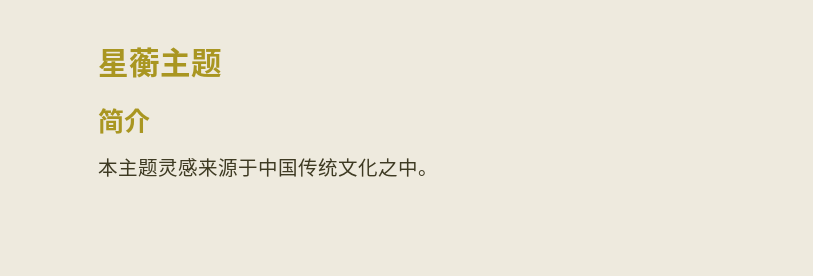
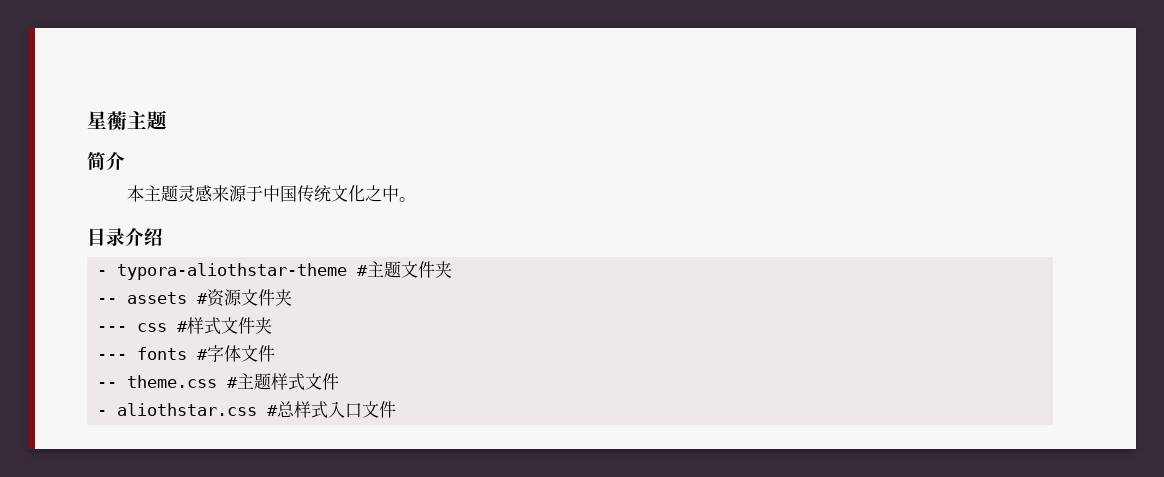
(438, 173) none -> [87,228,163,246] [97,261,453,280] [97,289,293,307] [97,317,273,335] [97,345,276,362] [97,373,340,391] [97,401,397,419] // 目录介绍 // - typora-aliothstar-theme #主题文件夹 // -- assets #资源文件夹 // --- css #样式文件夹 // --- fonts #字体文件 // -- theme.css #主题样式文件 // - aliothstar.css #总样式入口文件

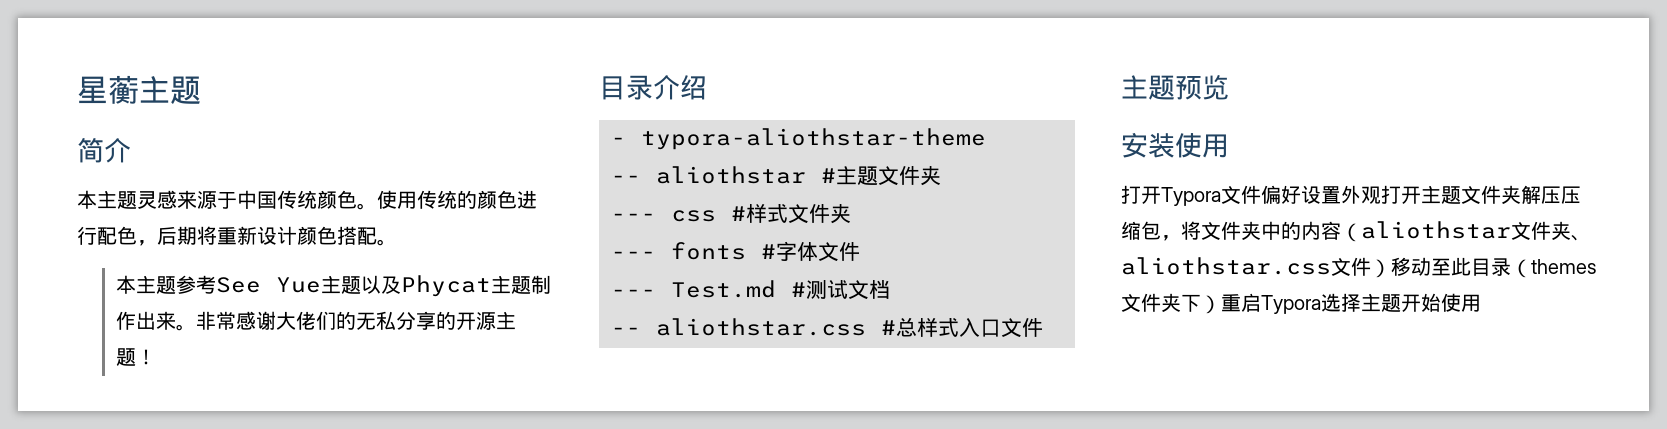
[330,185,416,202] 文化之中。 -> [317,190,537,210] [77,226,397,246] [115,275,551,297] [115,311,516,331] [115,348,156,366] 颜色。使用传统的颜色进行配色，后期将重新设计颜色搭配。 // 本主题参考See Yue主题以及Phycat主题制作出来。非常感谢大佬们的无私分享的开源主题！
(348, 271) none -> [611,166,806,184] // -- aliothstar
[97,289,293,307] // -- assets #资源文件夹 -> (941, 176) none
[97,373,340,391] [97,410,108,416] -- theme.css #主题样式文件 // - -> [611,280,890,300] [611,327,641,335] --- Test.md #测试文档 // --
(397, 409) none -> [1121,74,1229,100] [1121,132,1229,158] [1121,185,1581,206] [1121,221,1591,242] [1121,257,1597,278] [1121,293,1481,314] // 主题预览 // 安装使用 // 打开Typora文件偏好设置外观打开主题文件夹解压压缩包，将文件夹中的内容（aliothstar文件夹、aliothstar.css文件）移动至此目录（themes文件夹下）重启Typora选择主题开始使用

